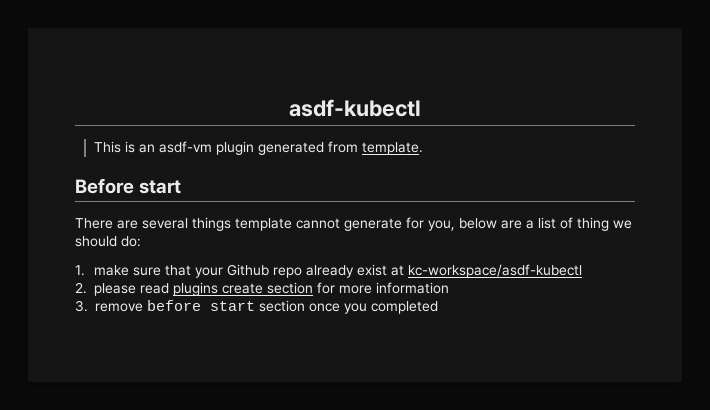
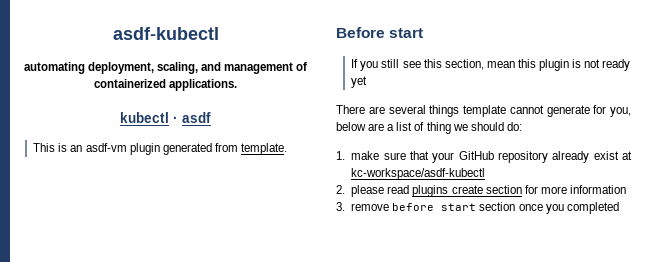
(421, 108) none -> [23,62,308,74] [93,79,238,91] [120,112,211,123] // automating deployment, scaling, and management of containerized applications. // kubectl · asdf
(182, 187) none -> [351,59,631,71] [351,76,368,88] // If you still see this section, mean this plugin is not ready yet
[226,264,302,278] Github repo -> [458,151,548,163] GitHub repository

